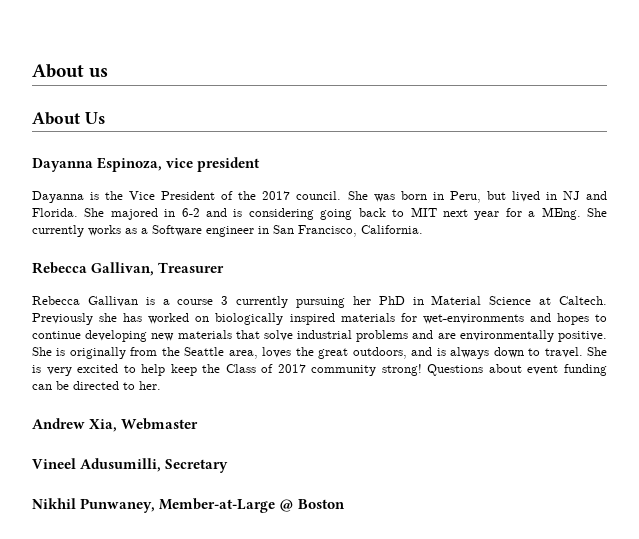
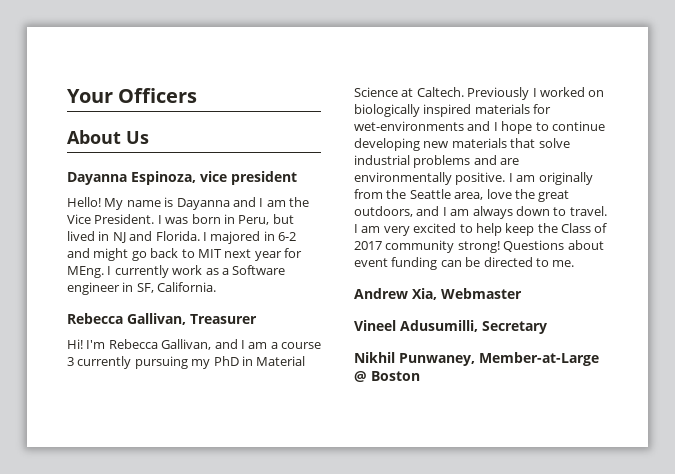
[32,64,109,78] About us -> [67,88,198,103] Your Officers
[32,191,368,203] Dayanna is the Vice President of the 2017 council. She -> [67,197,309,210] [67,214,162,224] Hello! My name is Dayanna and I am the Vice President. I
[84,208,105,217] She -> [202,232,207,241] I
[233,208,353,220] is considering going -> [93,248,147,261] might go
[528,207,608,220] [32,225,121,237] a MEng. She currently works -> [67,265,203,278] MEng. I currently work
[273,225,357,237] San Francisco, -> [136,283,154,293] SF,
[32,296,155,307] Rebecca Gallivan is -> [67,339,268,350] Hi! I'm Rebecca Gallivan, and I am
[352,296,371,305] her -> [191,359,211,369] my
[99,313,143,322] she has -> [532,88,537,97] I
[556,313,589,325] hopes -> [493,121,533,134] I hope
[32,347,66,356] She is -> [508,173,536,182] I am
[262,347,292,358] loves -> [486,189,512,199] love
[436,348,446,356] is -> [442,207,470,216] I am
[587,347,608,356] [32,365,41,373] She is -> [354,224,381,233] I am
[139,381,161,390] her. -> [552,260,575,267] me.

